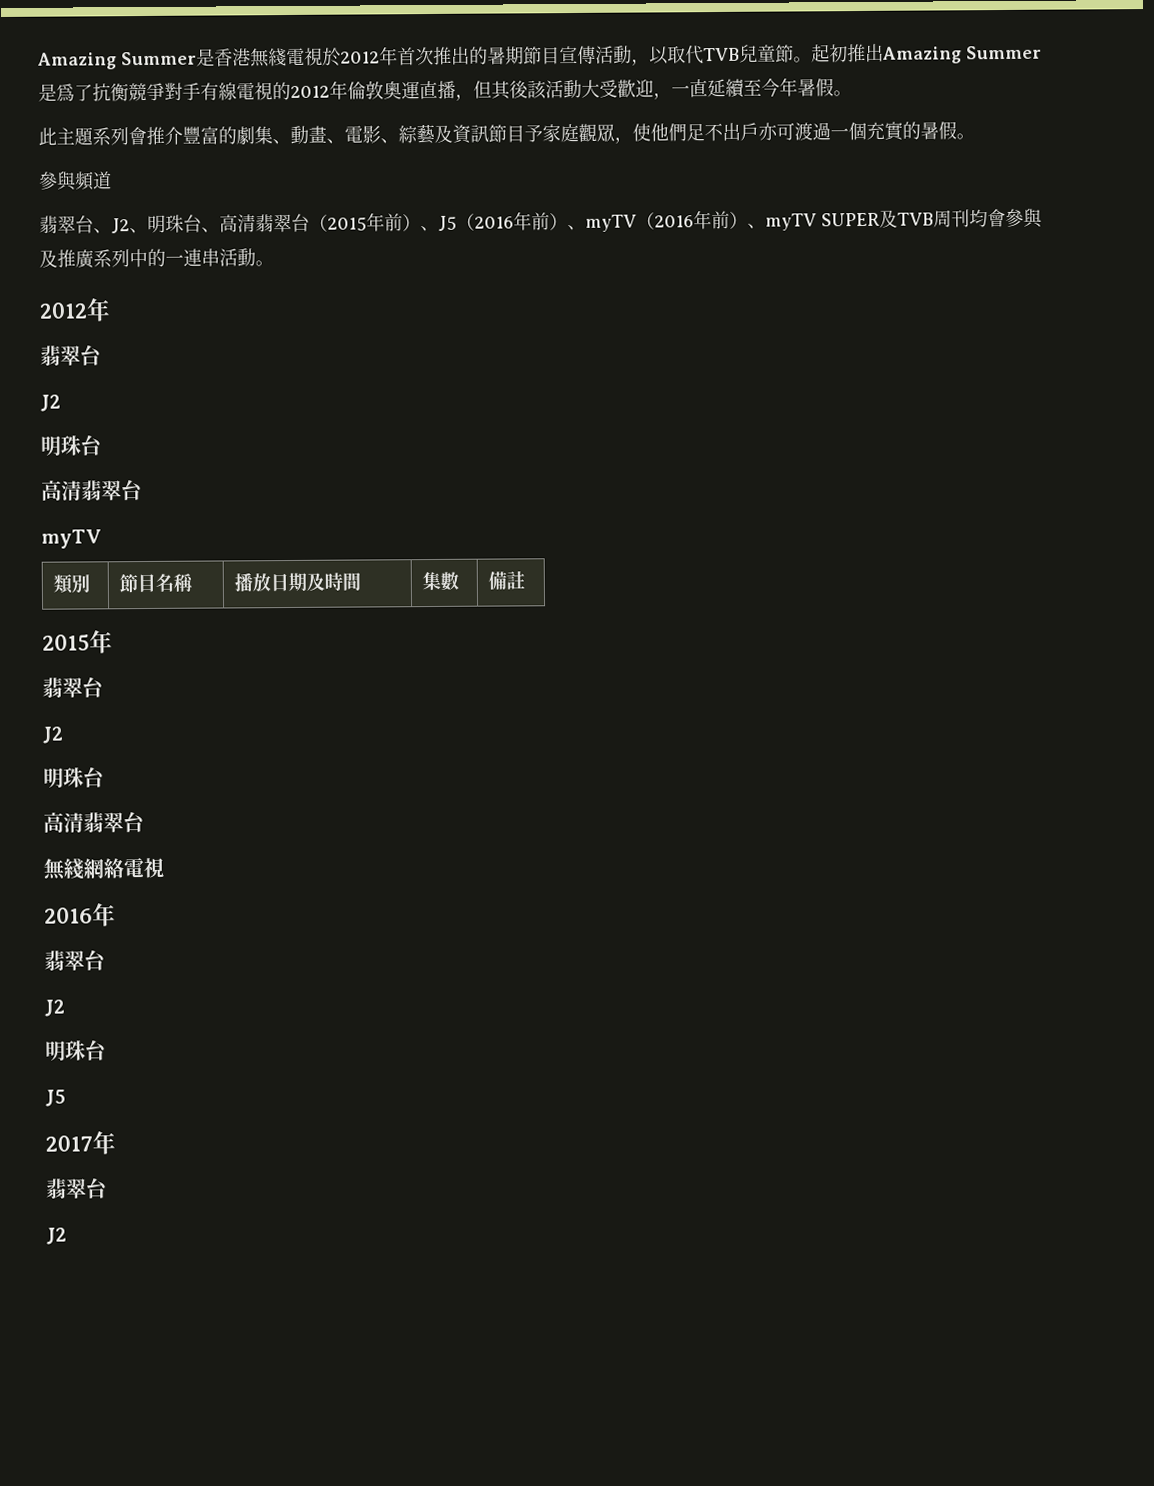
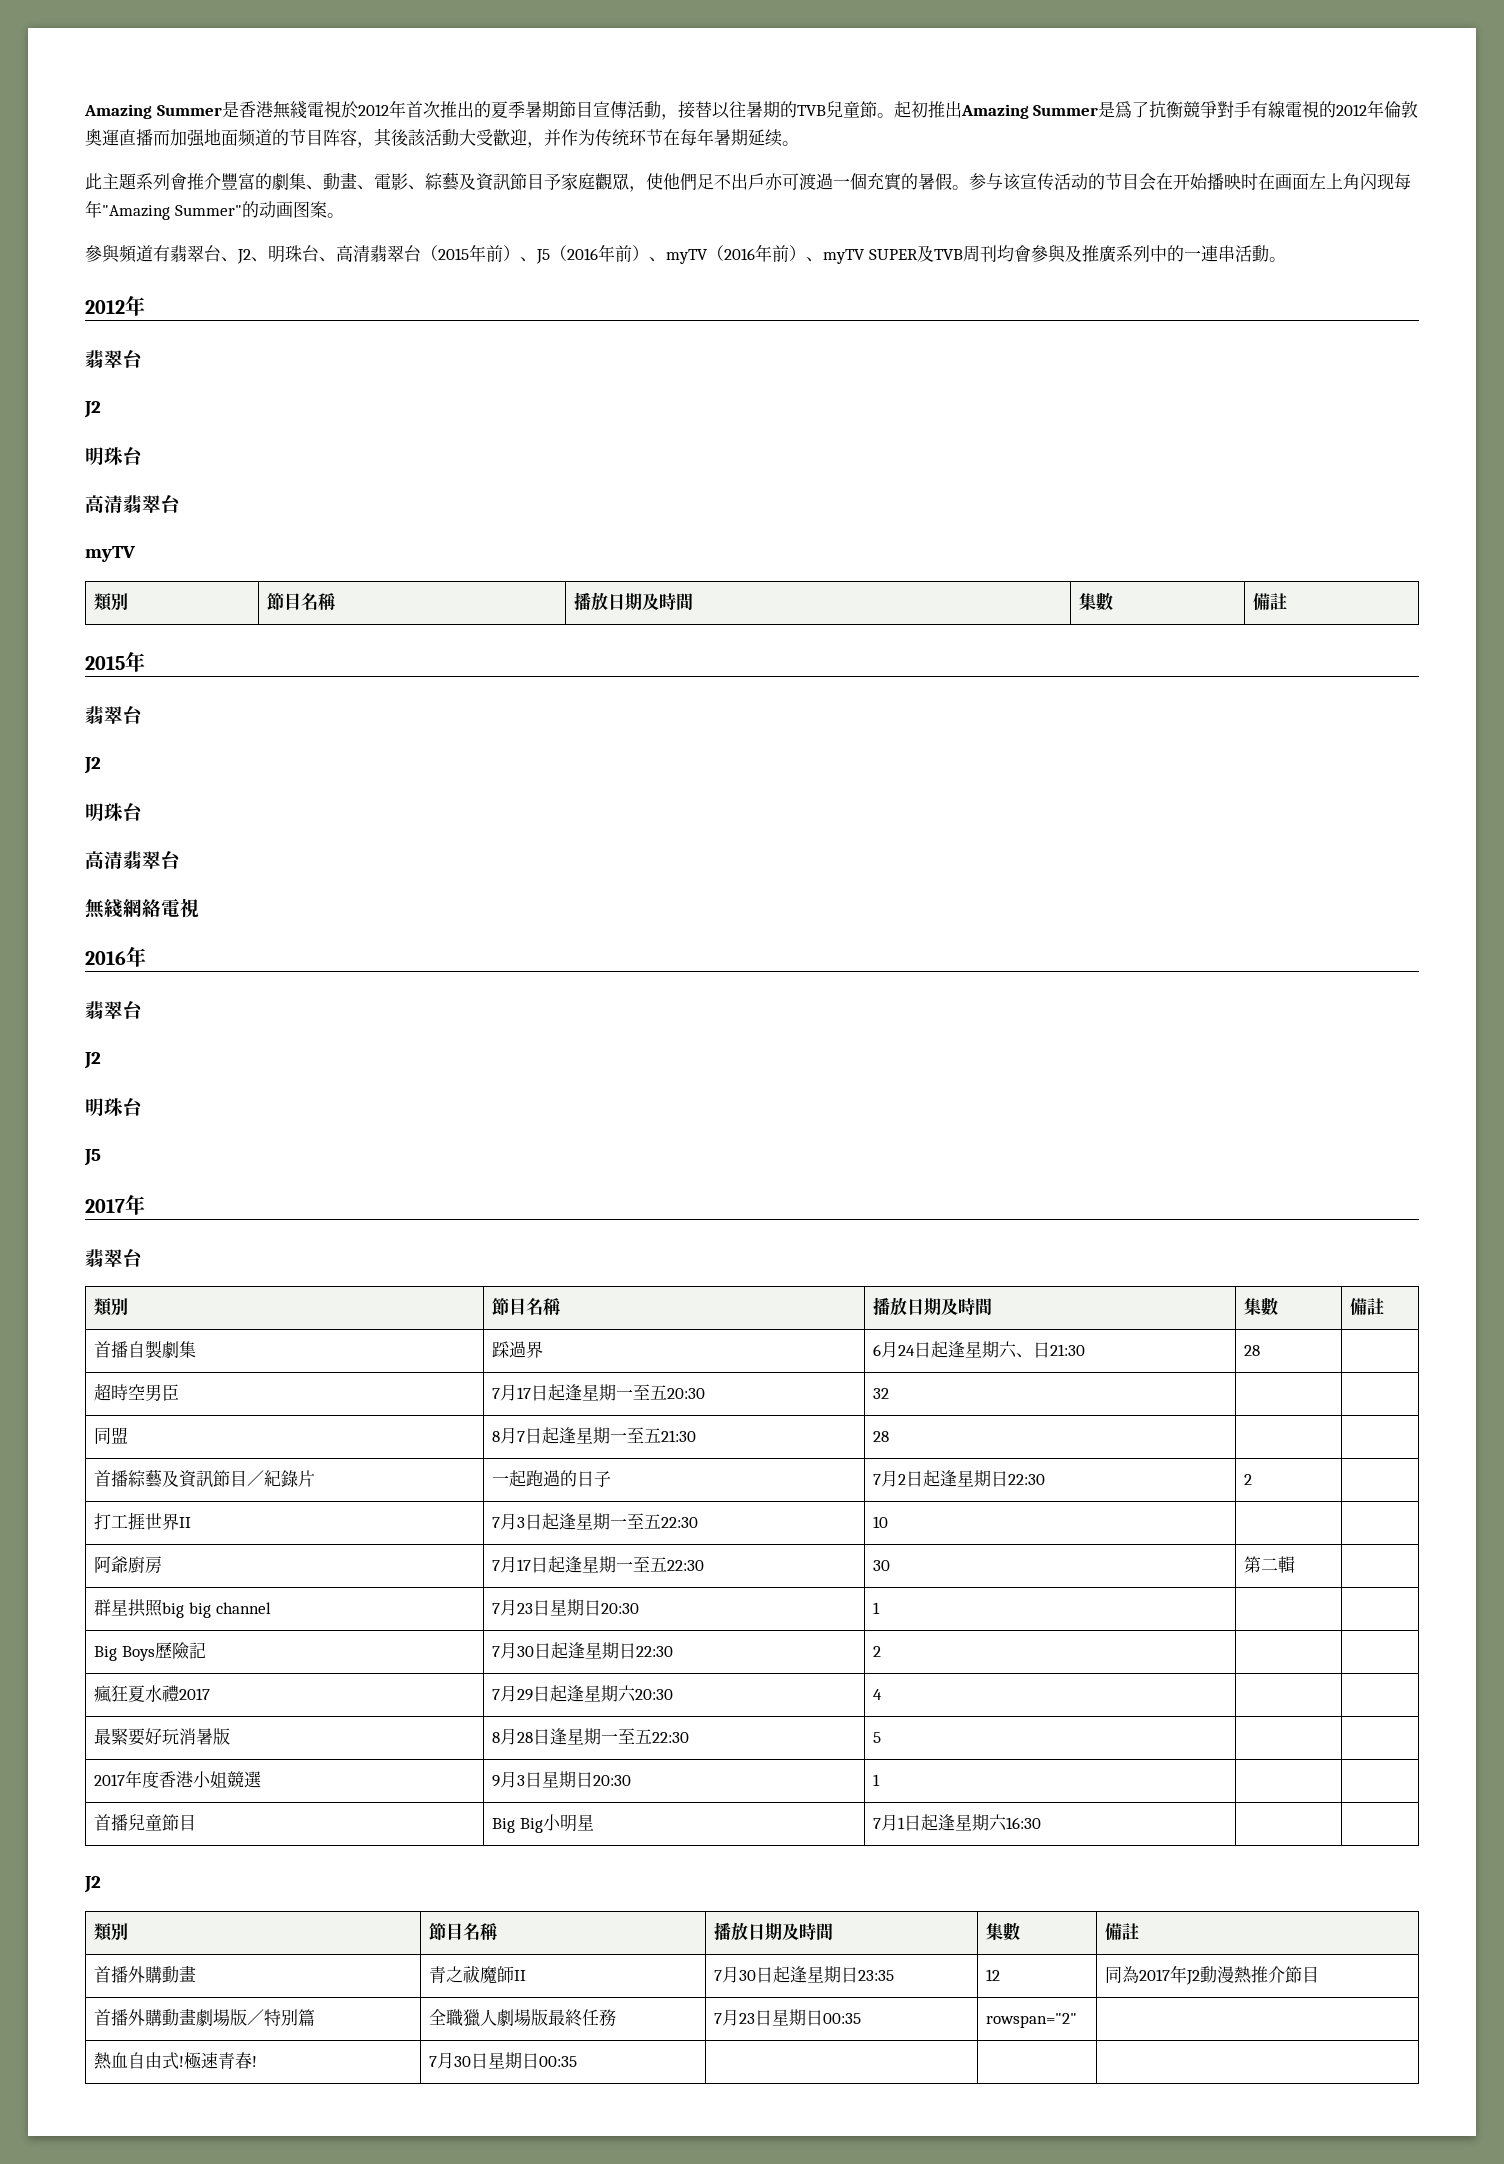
(488, 55) none -> [490,101,525,118] 夏季
[649,45,704,65] 以取代 -> [677,101,797,119] 接替以往暑期的
[455,80,492,101] ，但 -> [153,129,374,148] 而加强地面频道的节目阵容，
[671,77,834,98] 一直延續至今年暑假 -> [544,128,782,147] 并作为传统环节在每年暑期延续
(975, 136) none -> [969,173,1411,191] [85,200,344,220] 参与该宣传活动的节目会在开始播映时在画面左上角闪现每年"Amazing Summer"的动画图案。
(112, 180) // -> [153,245,170,262] 有
[46,1227,67,1245] // J2 -> [94,1298,129,1316] [492,1297,562,1316] [873,1297,993,1316] [1244,1297,1279,1316] [1350,1298,1385,1315] [94,1340,197,1358] [492,1341,544,1358] [873,1341,1086,1358] [1244,1345,1261,1356] [94,1383,180,1401] [492,1384,706,1401] [873,1388,890,1399] [94,1427,129,1444] [492,1427,697,1444] [873,1431,890,1442] [94,1469,316,1488] [492,1470,612,1487] [873,1470,1046,1487] [1244,1474,1253,1485] [94,1512,192,1530] [492,1513,699,1530] [873,1516,889,1528] [94,1556,163,1574] [492,1556,705,1573] [873,1560,891,1571] [1244,1556,1296,1573] [94,1599,271,1618] [492,1599,640,1616] [873,1602,881,1614] [94,1642,207,1661] [492,1642,674,1659] [873,1646,882,1657] [94,1685,211,1702] [492,1685,674,1702] [873,1689,883,1700] [94,1728,231,1746] [492,1728,690,1745] [873,1732,882,1743] [94,1770,263,1788] [492,1771,632,1788] [873,1774,881,1786] [94,1814,197,1831] [492,1814,595,1833] [873,1814,1042,1831] [84,1876,101,1893] [94,1923,129,1941] [429,1922,499,1941] [714,1922,834,1941] [986,1922,1021,1941] [1105,1923,1140,1940] [94,1965,197,1984] [429,1965,527,1984] [714,1966,895,1983] [986,1969,1001,1981] [1105,1965,1320,1985] [94,2008,316,2027] [429,2009,617,2027] [714,2009,862,2026] [986,2013,1078,2028] [94,2052,258,2070] [429,2052,578,2069] // 類別 | 節目名稱 | 播放日期及時間 | 集數 | 備註 // 首播自製劇集 | 踩過界 | 6月24日起逢星期六、日21:30 | 28 | // 超時空男臣 | 7月17日起逢星期一至五20:30 | 32 | | // 同盟 | 8月7日起逢星期一至五21:30 | 28 | | // 首播綜藝及資訊節目／紀錄片 | 一起跑過的日子 | 7月2日起逢星期日22:30 | 2 | // 打工捱世界II | 7月3日起逢星期一至五22:30 | 10 | | // 阿爺廚房 | 7月17日起逢星期一至五22:30 | 30 | 第二輯 | // 群星拱照big big channel | 7月23日星期日20:30 | 1 | | // Big Boys歷險記 | 7月30日起逢星期日22:30 | 2 | | // 瘋狂夏水禮2017 | 7月29日起逢星期六20:30 | 4 | | // 最緊要好玩消暑版 | 8月28日逢星期一至五22:30 | 5 | | // 2017年度香港小姐競選 | 9月3日星期日20:30 | 1 | | // 首播兒童節目 | Big Big小明星 | 7月1日起逢星期六16:30 | | // J2 // 類別 | 節目名稱 | 播放日期及時間 | 集數 | 備註 // 首播外購動畫 | 青之祓魔師II | 7月30日起逢星期日23:35 | 12 | 同為2017年J2動漫熱推介節目 // 首播外購動畫劇場版／特別篇 | 全職獵人劇場版最終任務 | 7月23日星期日00:35 | rowspan="2" | // 熱血自由式!極速青春! | 7月30日星期日00:35 | | |

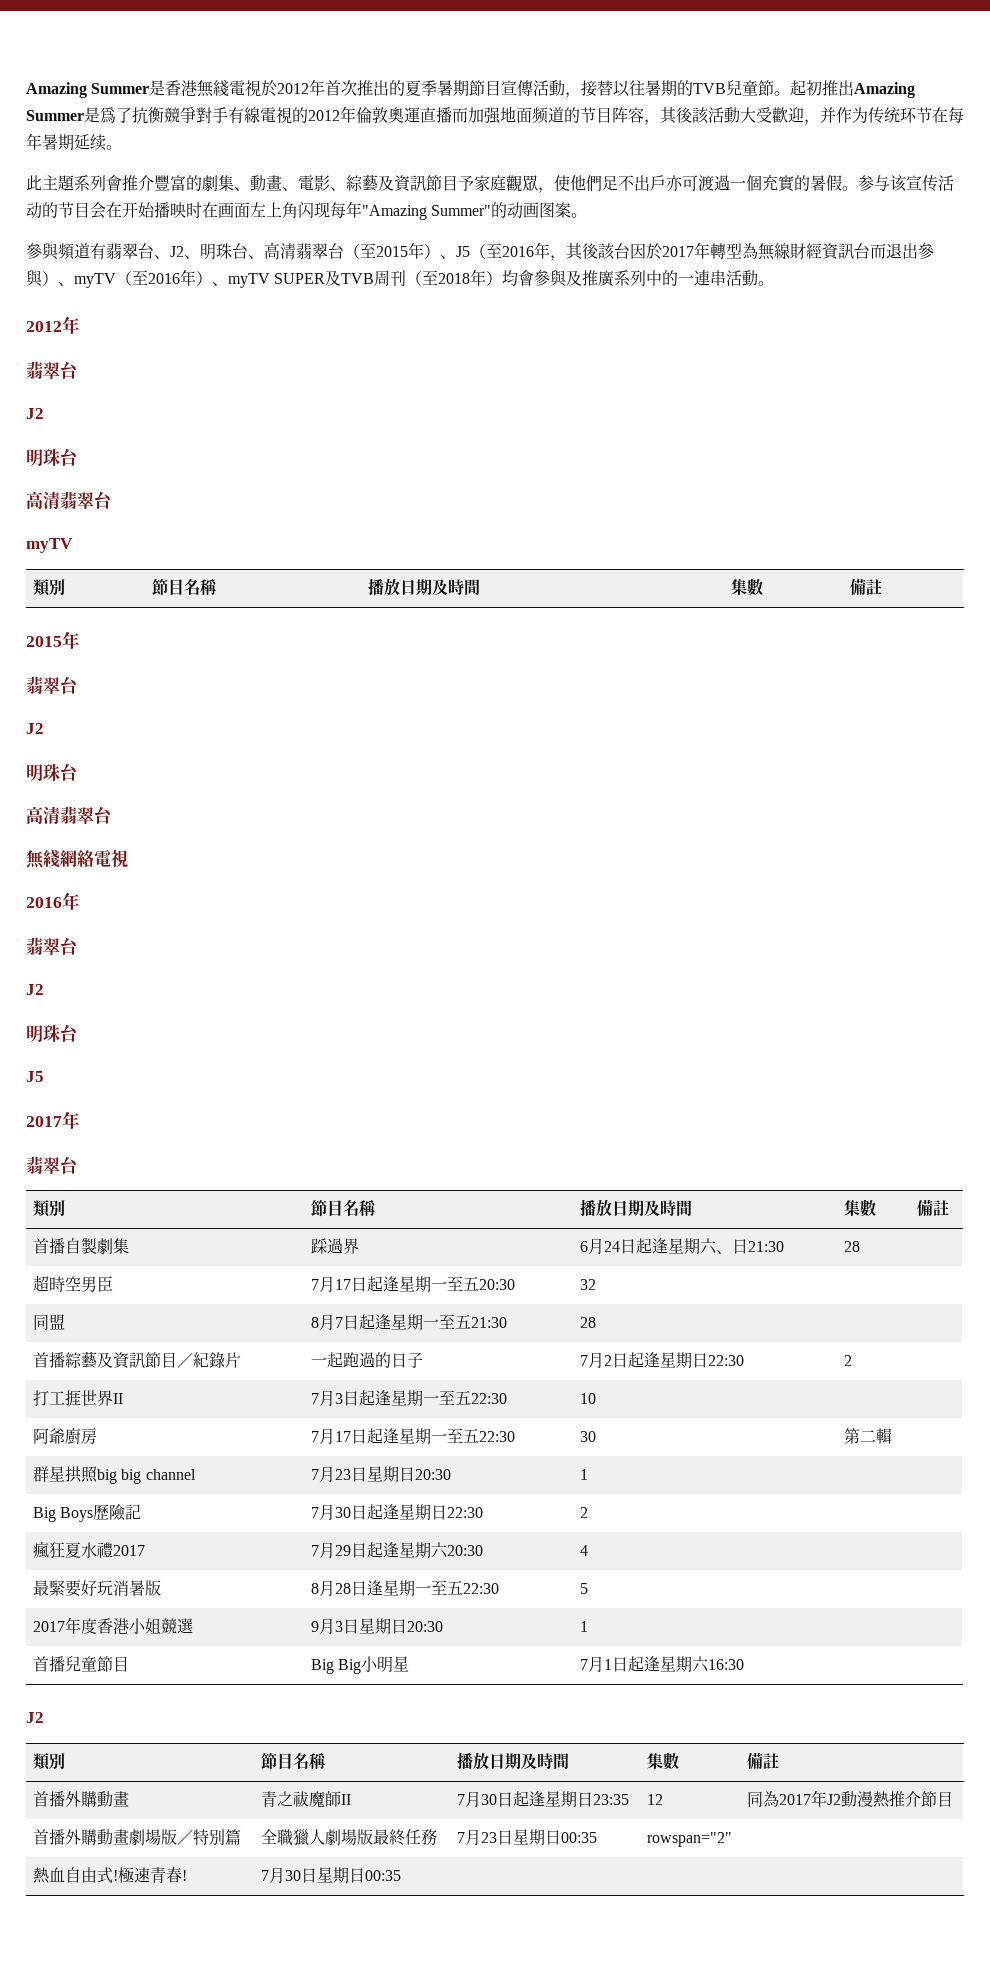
[438,244,503,262] 2015年前 -> [360,242,424,259] 至2015年
[567,244,632,262] 2016年前 -> [486,242,934,261] [26,270,43,287] 至2016年，其後該台因於2017年轉型為無線財經資訊台而退出參與
[724,244,789,262] 2016年前 -> [132,269,196,286] 至2016年
(997, 254) none -> [406,269,503,286] （至2018年）

